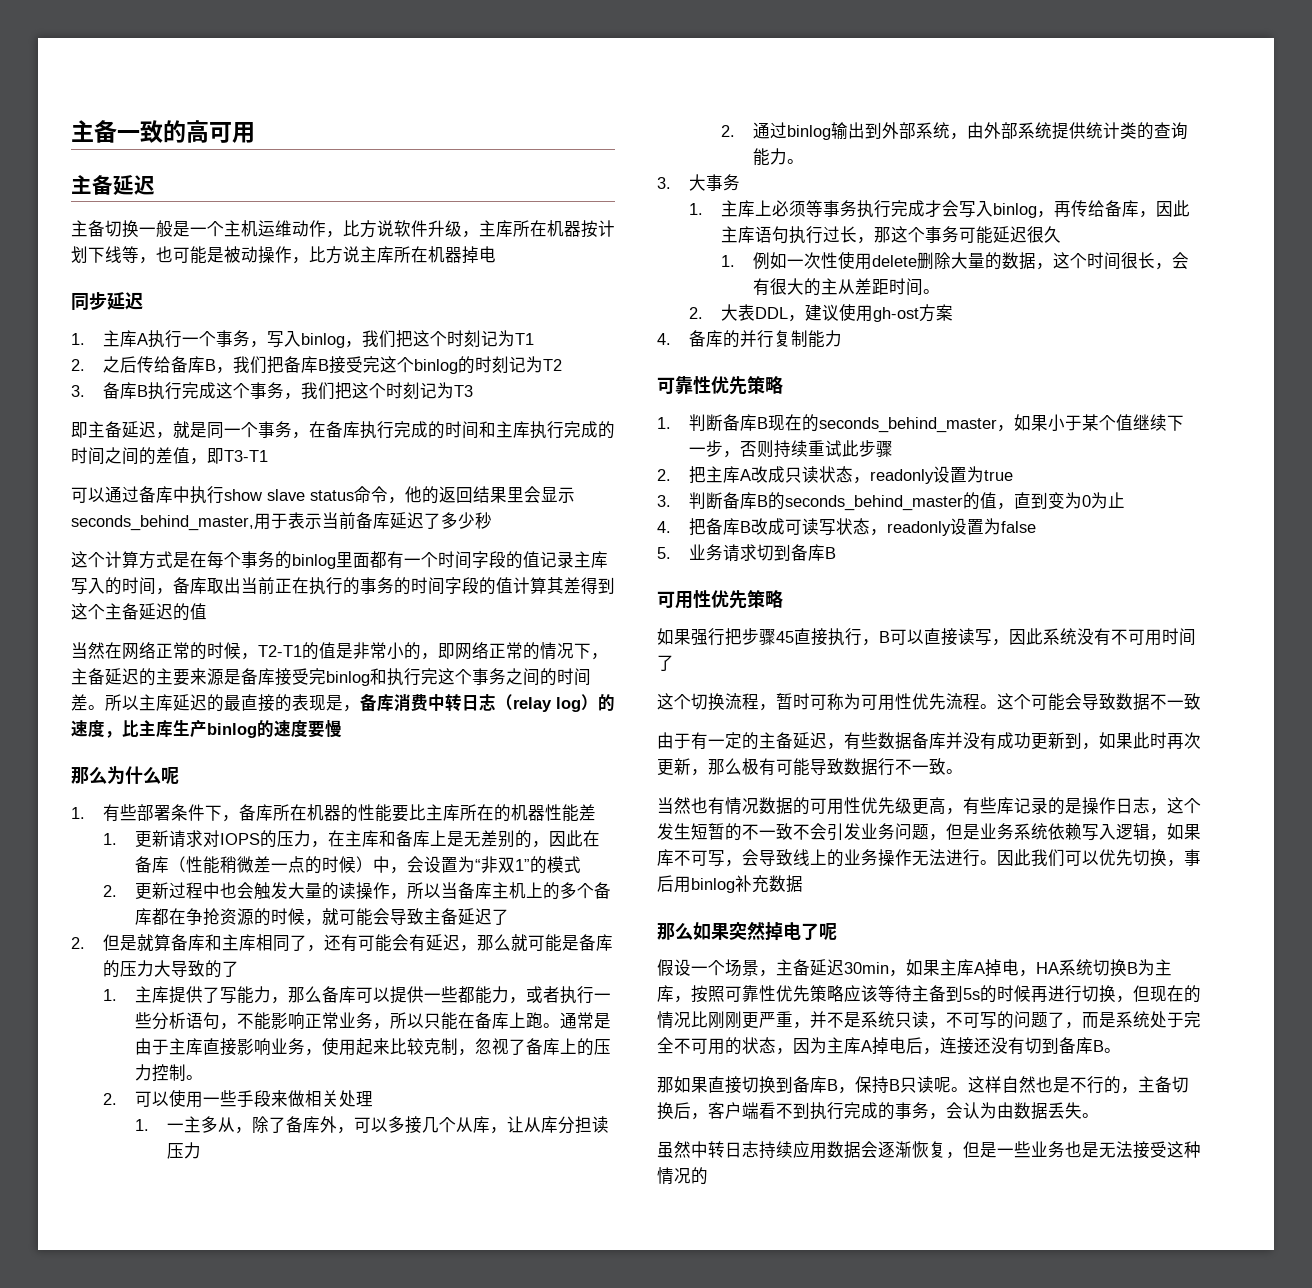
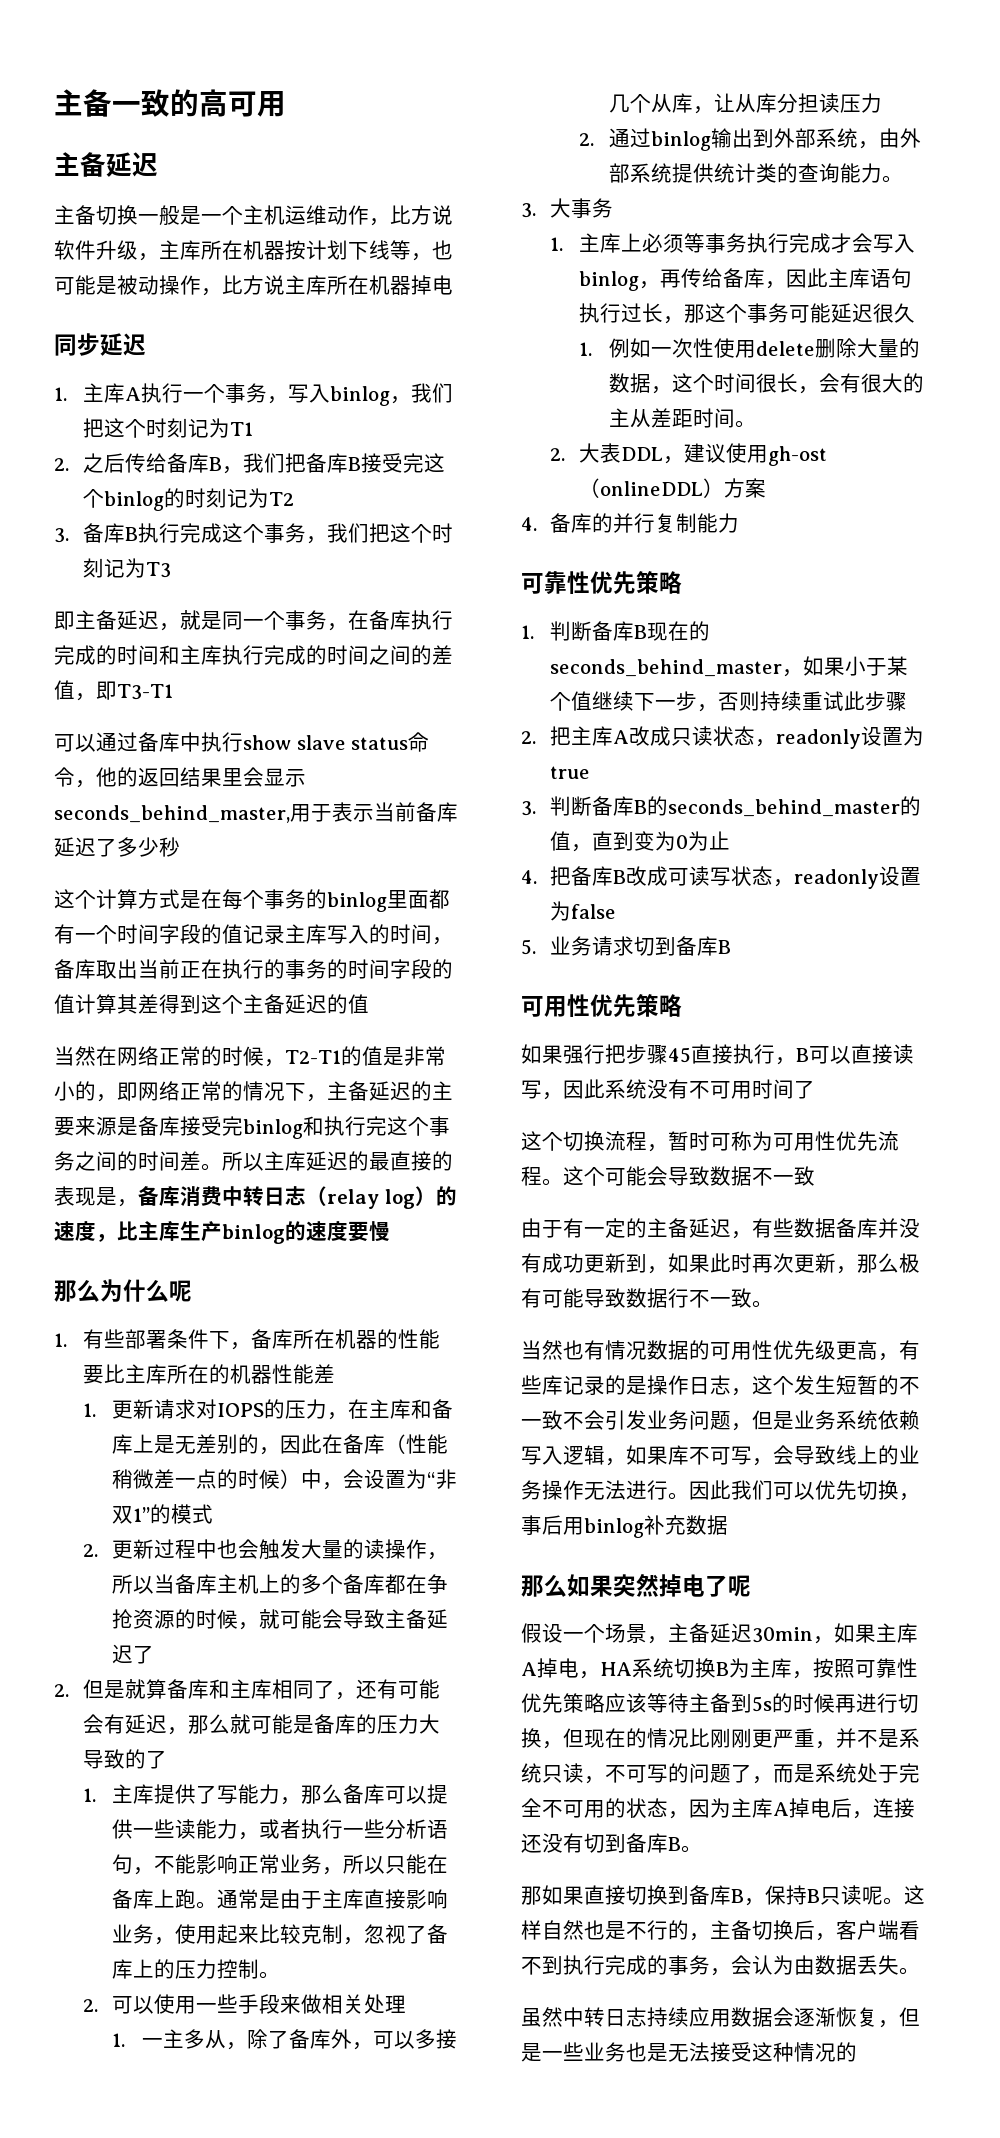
[458,986,476,1003] 都 -> [175,1819,197,1839] 读
(920, 314) none -> [579,478,725,498] （onlineDDL）

